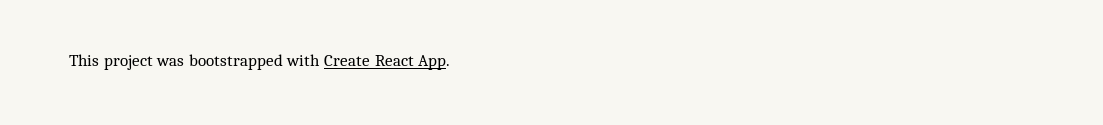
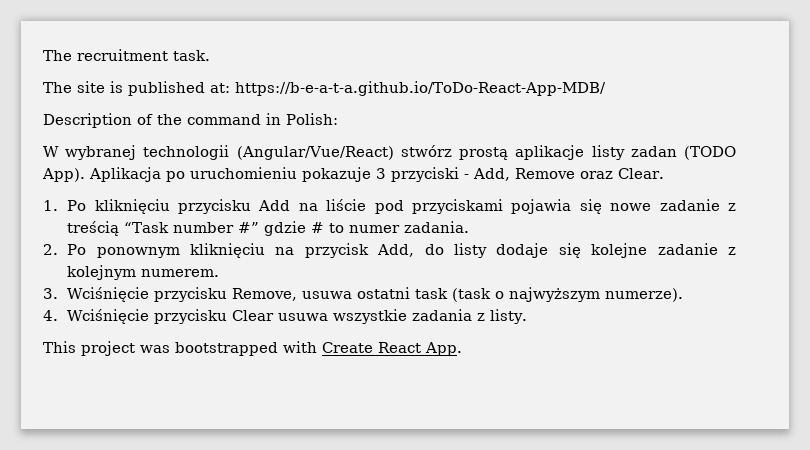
(69, 60) none -> [43,49,210,61] [43,81,606,96] [43,113,338,128] [43,145,737,160] [42,167,664,182] [43,199,736,214] [67,221,470,236] [43,243,736,258] [67,265,220,280] [43,287,684,302] [43,309,528,324] The recruitment task. // The site is published at: https://b-e-a-t-a.github.io/ToDo-React-App-MDB/ // Description of the command in Polish: // W wybranej technologii (Angular/Vue/React) stwórz prostą aplikacje listy zadan (TODO App). Aplikacja po uruchomieniu pokazuje 3 przyciski - Add, Remove oraz Clear. // 1. Po kliknięciu przycisku Add na liście pod przyciskami pojawia się nowe zadanie z treścią “Task number #” gdzie # to numer zadania. // 2. Po ponownym kliknięciu na przycisk Add, do listy dodaje się kolejne zadanie z kolejnym numerem. // 3. Wciśnięcie przycisku Remove, usuwa ostatni task (task o najwyższym numerze). // 4. Wciśnięcie przycisku Clear usuwa wszystkie zadania z listy. //

